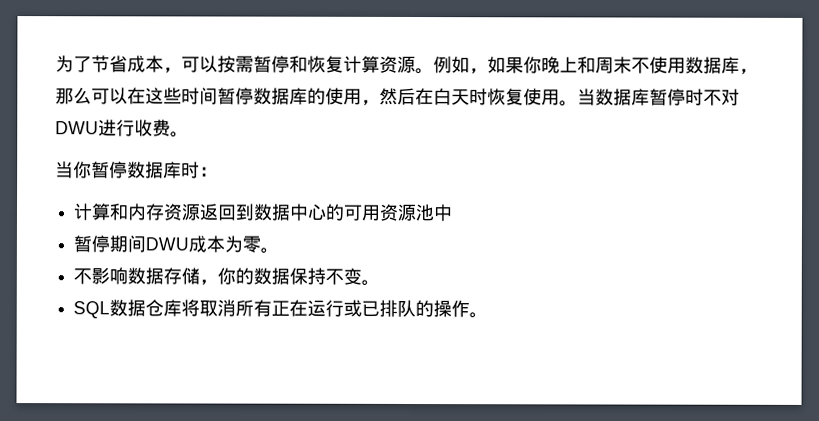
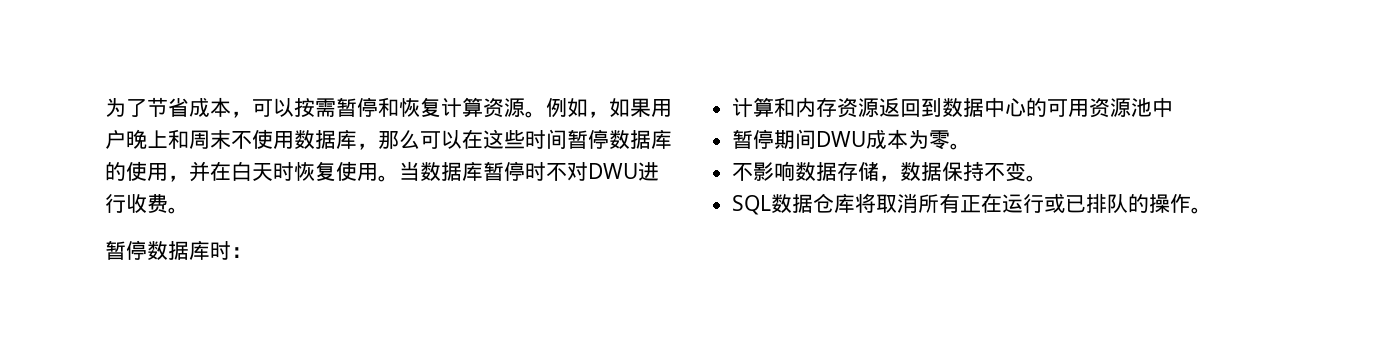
[523,56,542,74] 你 -> [651,99,672,117] [105,130,126,149] 用户
[379,87,416,106] 然后 -> [189,161,210,182] 并
[55,161,92,179] 当你 -> (189, 210) none
[217,267,255,285] 你的 -> (901, 178) none

